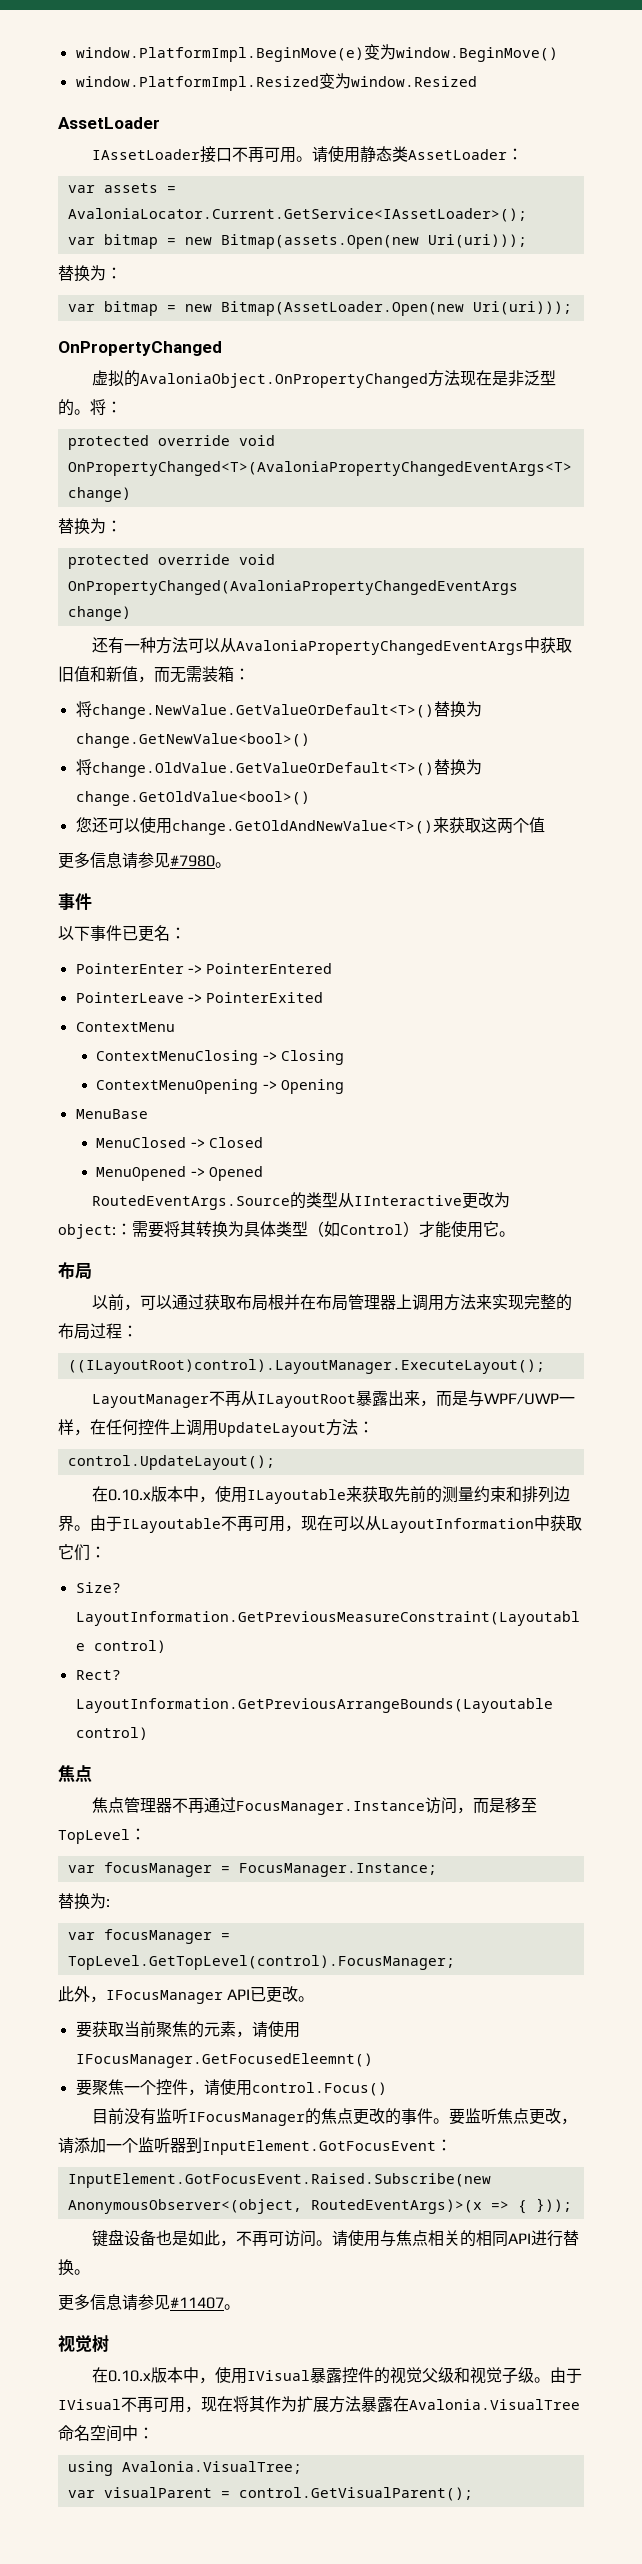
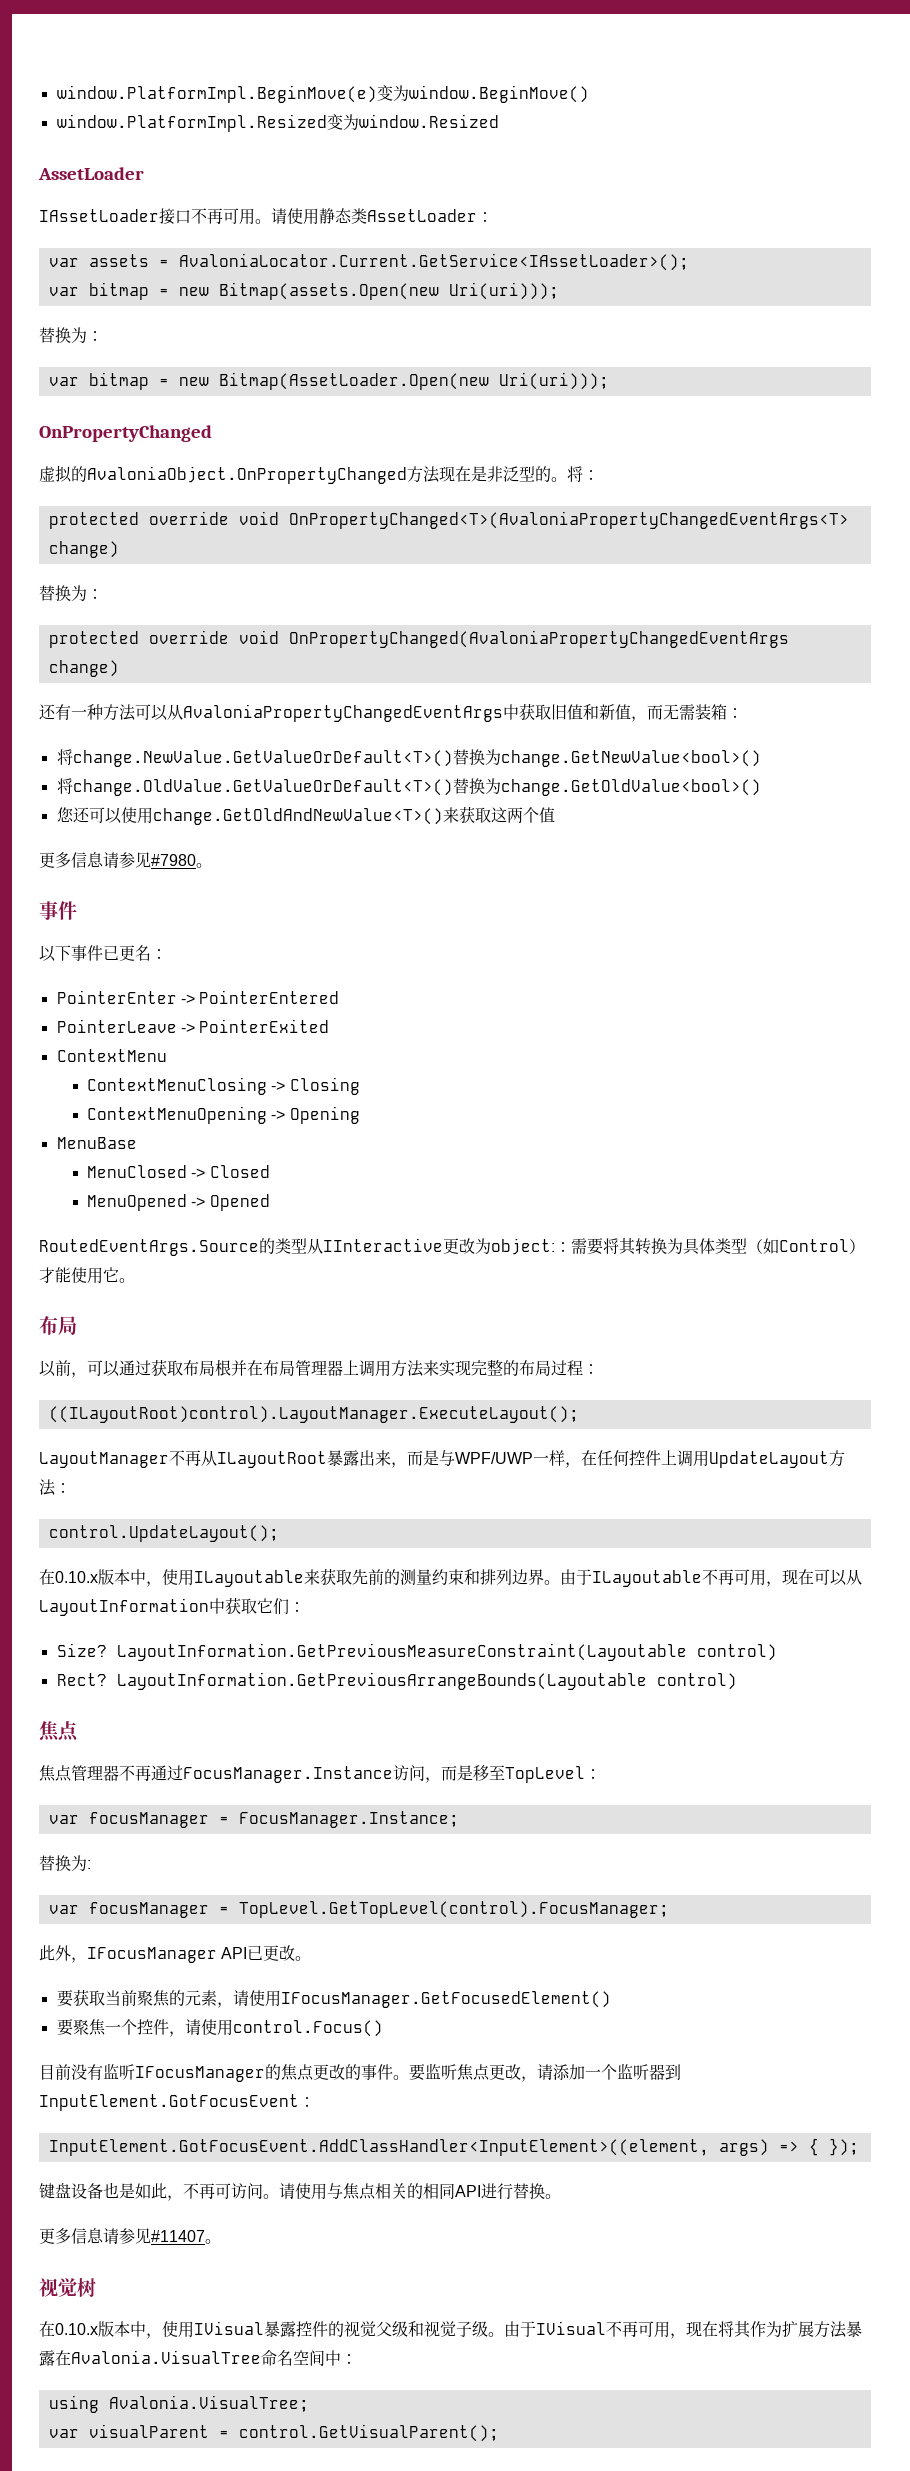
[75,2053,373,2068] IFocusManager.GetFocusedEleemnt() -> [280,1991,611,2008] IFocusManager.GetFocusedElement()
[67,2173,491,2188] [67,2199,482,2214] InputElement.GotFocusEvent.Raised.Subscribe(new AnonymousObserver<(object, RoutedEventArgs)>(x -> [48,2139,769,2156] InputElement.GotFocusEvent.AddClassHandler<InputElement>((element, args)
[535,2198,572,2212] })); -> [828,2138,859,2156] });

